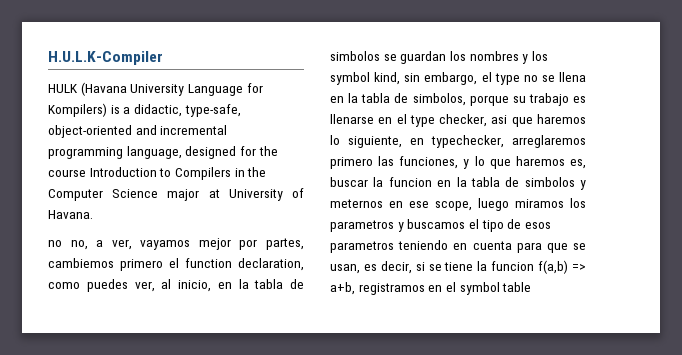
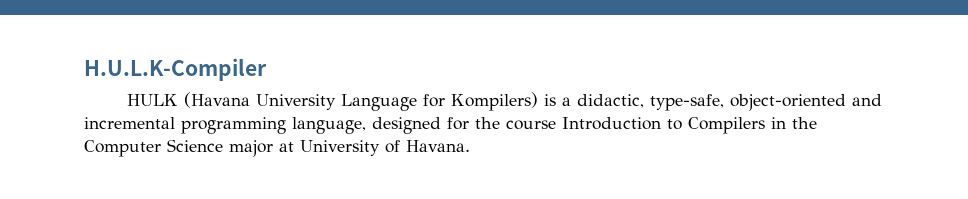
[48,238,304,250] [48,258,304,271] [48,279,304,292] [330,51,548,64] [330,72,586,85] [330,93,586,106] [330,114,586,127] [330,135,586,148] [330,156,586,169] [330,177,586,190] [330,198,586,211] [330,219,551,232] [330,240,586,253] [330,260,586,274] [330,282,532,295] // no no, a ver, vayamos mejor por partes, cambiemos primero el function declaration, como puedes ver, al inicio, en la tabla de simbolos se guardan los nombres y los symbol kind, sin embargo, el type no se llena en la tabla de simbolos, porque su trabajo es llenarse en el type checker, asi que haremos lo siguiente, en typechecker, arreglaremos primero las funciones, y lo que haremos es, buscar la funcion en la tabla de simbolos y meternos en ese scope, luego miramos los parametros y buscamos el tipo de esos parametros teniendo en cuenta para que se usan, es decir, si se tiene la funcion f(a,b) => a+b, registramos en el symbol table -> (470, 146) none

